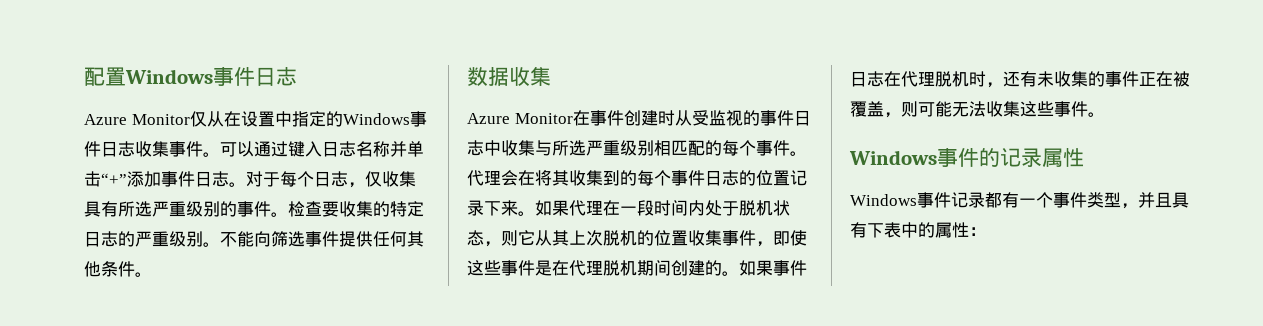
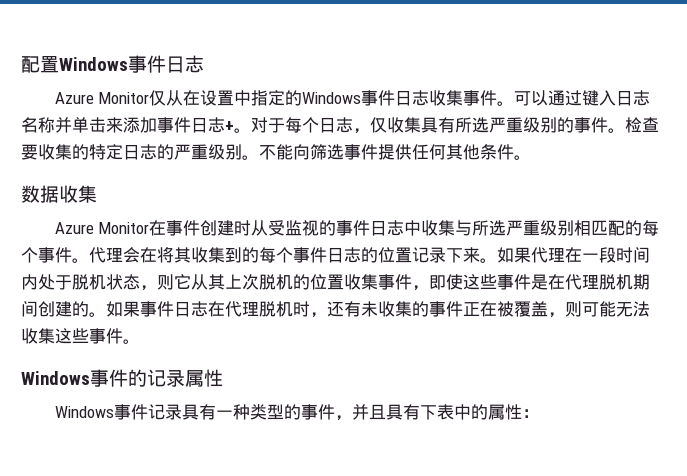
[101,173,127,185] “+” -> [106,117,123,133] 来
(229, 179) none -> [225,121,234,131] +
[985,192,1121,208] 都有一个事件类型 -> [181,404,335,420] 具有一种类型的事件

